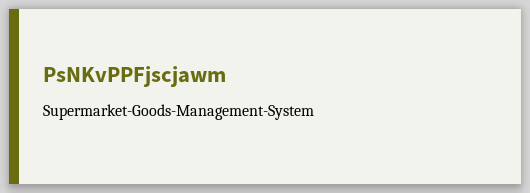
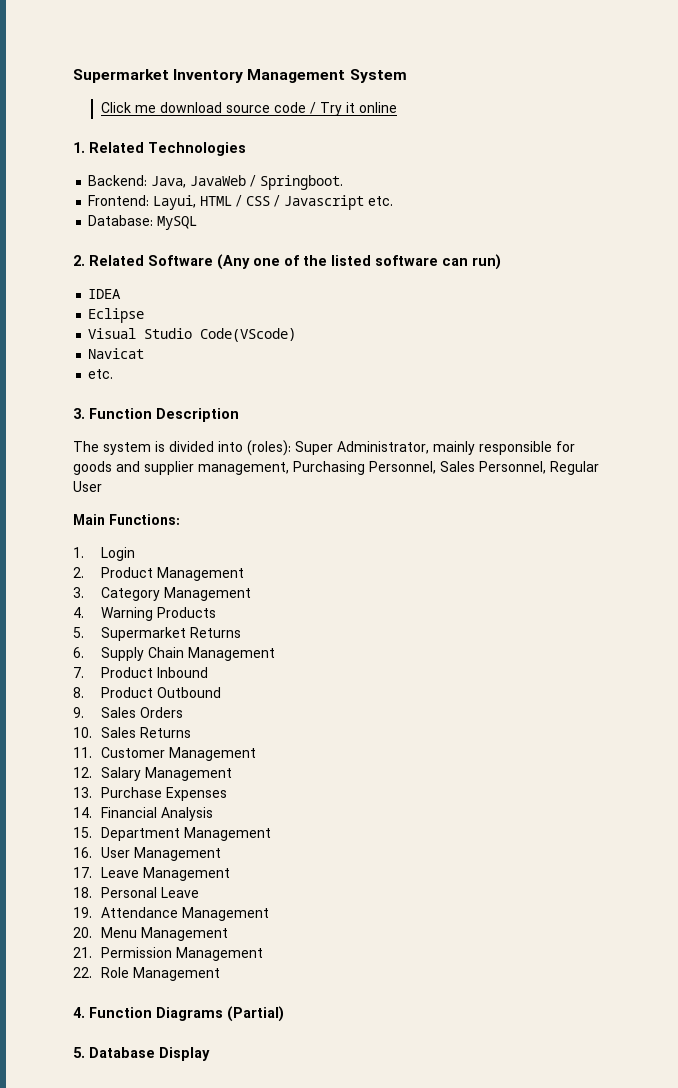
[43,66,226,87] [43,104,314,120] PsNKvPPFjscjawm // Supermarket-Goods-Management-System -> [73,69,407,83] [100,102,397,116] [73,142,246,156] [88,175,344,190] [88,195,394,210] [88,215,198,230] [73,254,501,270] [88,289,122,299] [88,308,145,323] [88,328,297,342] [88,348,145,359] [88,369,114,379] [73,408,239,422] [73,440,575,456] [73,461,599,475] [73,481,102,492] [73,514,180,525] [73,547,135,561] [73,567,244,581] [73,587,251,601] [73,607,216,621] [73,627,241,641] [73,647,275,661] [73,667,208,678] [73,687,221,698] [73,707,183,718] [73,727,191,738] [73,747,256,761] [73,767,232,781] [73,787,227,801] [73,807,213,821] [73,827,271,841] [73,847,221,861] [73,867,230,881] [73,887,199,898] [73,907,269,921] [73,927,228,941] [73,947,263,961] [73,967,220,981] [73,1006,284,1022] [73,1047,210,1061] Supermarket Inventory Management System // Click me download source code / Try it online // 1. Related Technologies // Backend: Java, JavaWeb / Springboot. // Frontend: Layui, HTML / CSS / Javascript etc. // Database: MySQL // 2. Related Software (Any one of the listed software can run) // IDEA // Eclipse // Visual Studio Code(VScode) // Navicat // etc. // 3. Function Description // The system is divided into (roles): Super Administrator, mainly responsible for goods and supplier management, Purchasing Personnel, Sales Personnel, Regular User // Main Functions: // 1. Login // 2. Product Management // 3. Category Management // 4. Warning Products // 5. Supermarket Returns // 6. Supply Chain Management // 7. Product Inbound // 8. Product Outbound // 9. Sales Orders // 10. Sales Returns // 11. Customer Management // 12. Salary Management // 13. Purchase Expenses // 14. Financial Analysis // 15. Department Management // 16. User Management // 17. Leave Management // 18. Personal Leave // 19. Attendance Management // 20. Menu Management // 21. Permission Management // 22. Role Management // 4. Function Diagrams (Partial) // 5. Database Display

